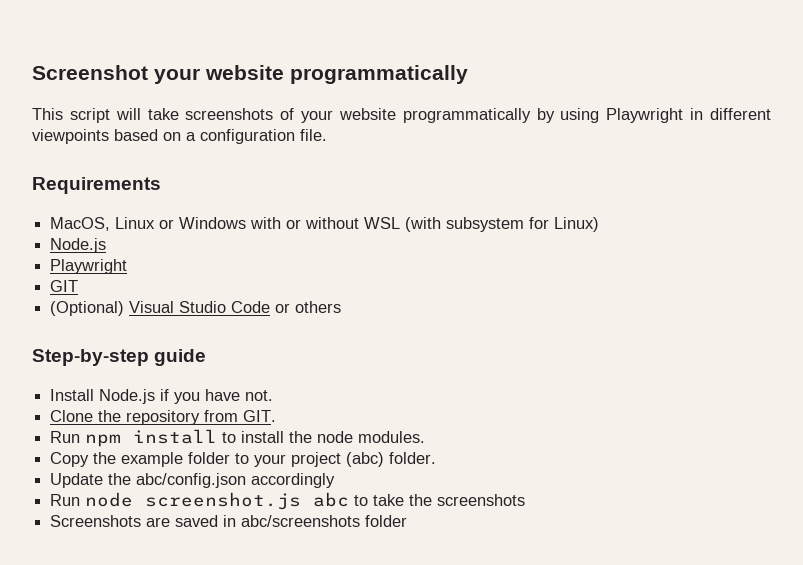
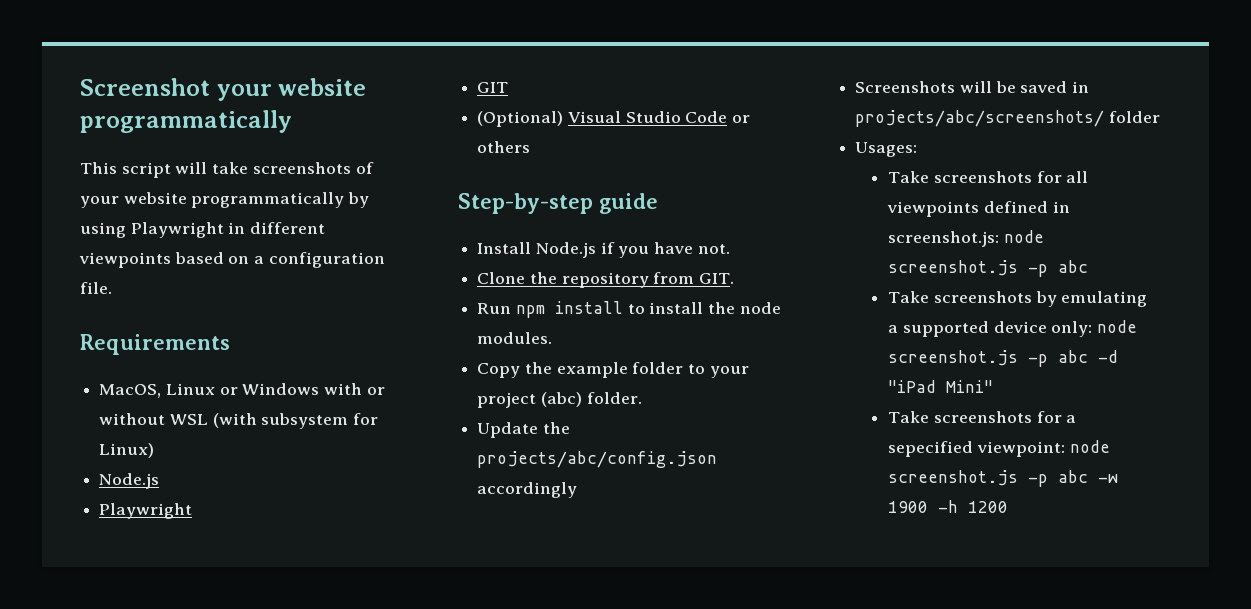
[136,473,247,488] abc/config.json -> [477,451,718,468] projects/abc/config.json
[50,492,526,510] [50,515,408,527] Run node screenshot.js abc to take the screenshots // Screenshots are saved in abc/screenshots folder -> [855,81,1090,93] [855,110,1160,127] [855,142,918,157] [888,171,1089,183] [887,201,1070,217] [888,230,1044,247] [888,260,1089,277] [888,291,1148,307] [888,320,1138,337] [888,350,1119,367] [888,380,994,393] [888,411,1077,423] [888,440,1110,457] [888,470,1119,487] [888,500,1009,513] Screenshots will be saved in projects/abc/screenshots/ folder // Usages: // Take screenshots for all viewpoints defined in screenshot.js: node screenshot.js -p abc // Take screenshots by emulating a supported device only: node screenshot.js -p abc -d "iPad Mini" // Take screenshots for a sepecified viewpoint: node screenshot.js -p abc -w 1900 -h 1200

